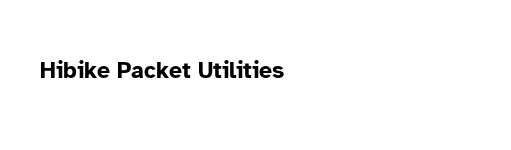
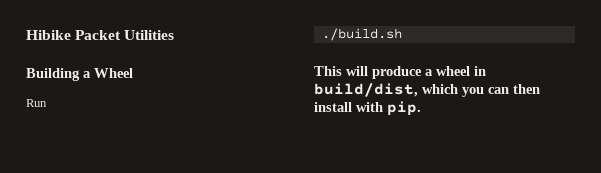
(284, 69) none -> [26,68,133,81] [26,99,47,107] [321,28,402,41] [314,66,486,79] [314,83,540,97] [314,101,421,116] // Building a Wheel // Run // ./build.sh // This will produce a wheel in build/dist, which you can then install with pip.

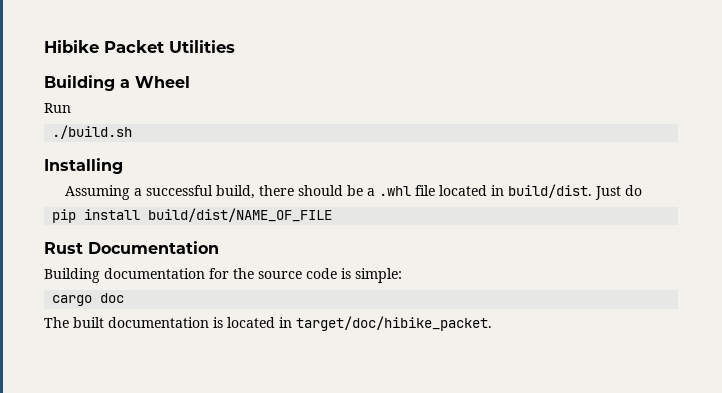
[314,66,486,79] [314,83,540,97] [314,101,421,116] This will produce a wheel in build/dist, which you can then install with pip. -> [44,158,123,174] [65,184,643,200] [52,208,333,223] [44,241,219,254] [44,268,402,283] [52,293,125,306] [44,316,492,331] Installing // Assuming a successful build, there should be a .whl file located in build/dist. Just do // pip install build/dist/NAME_OF_FILE // Rust Documentation // Building documentation for the source code is simple: // cargo doc // The built documentation is located in target/doc/hibike_packet.

